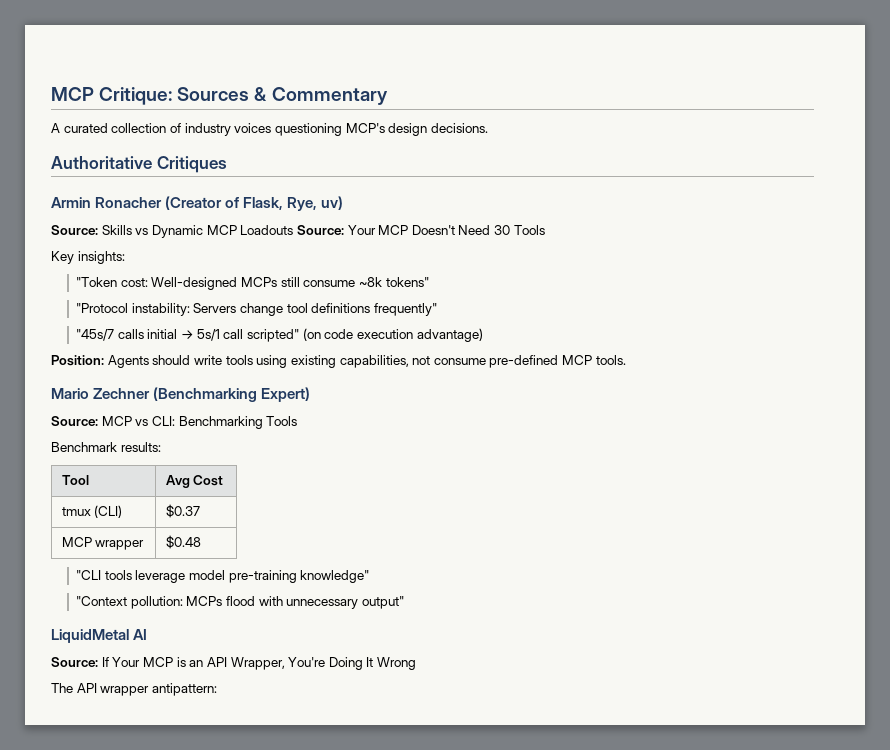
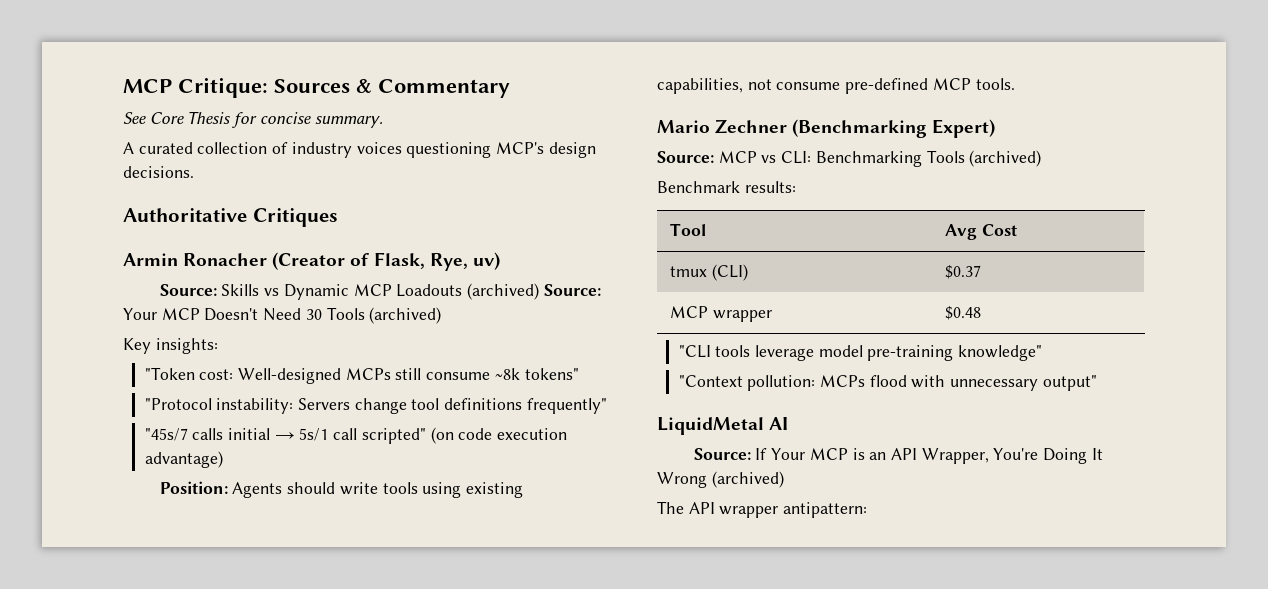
(388, 96) none -> [123,111,383,128] // See Core Thesis for concise summary.
(294, 230) none -> [467,283,540,300] (archived)
(545, 230) none -> [369,307,442,324] (archived)
(298, 421) none -> [969,150,1042,167] (archived)
(417, 663) none -> [711,471,784,488] (archived)

